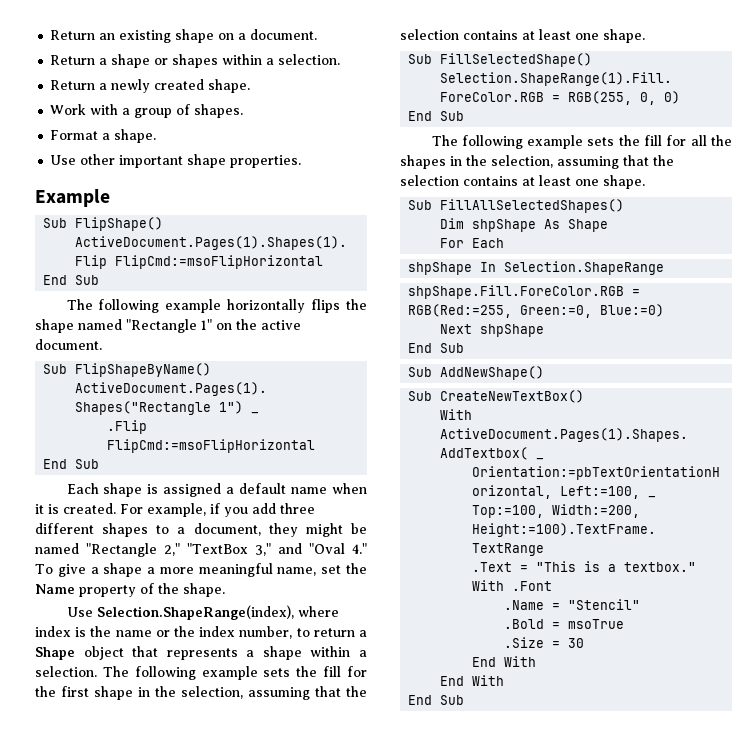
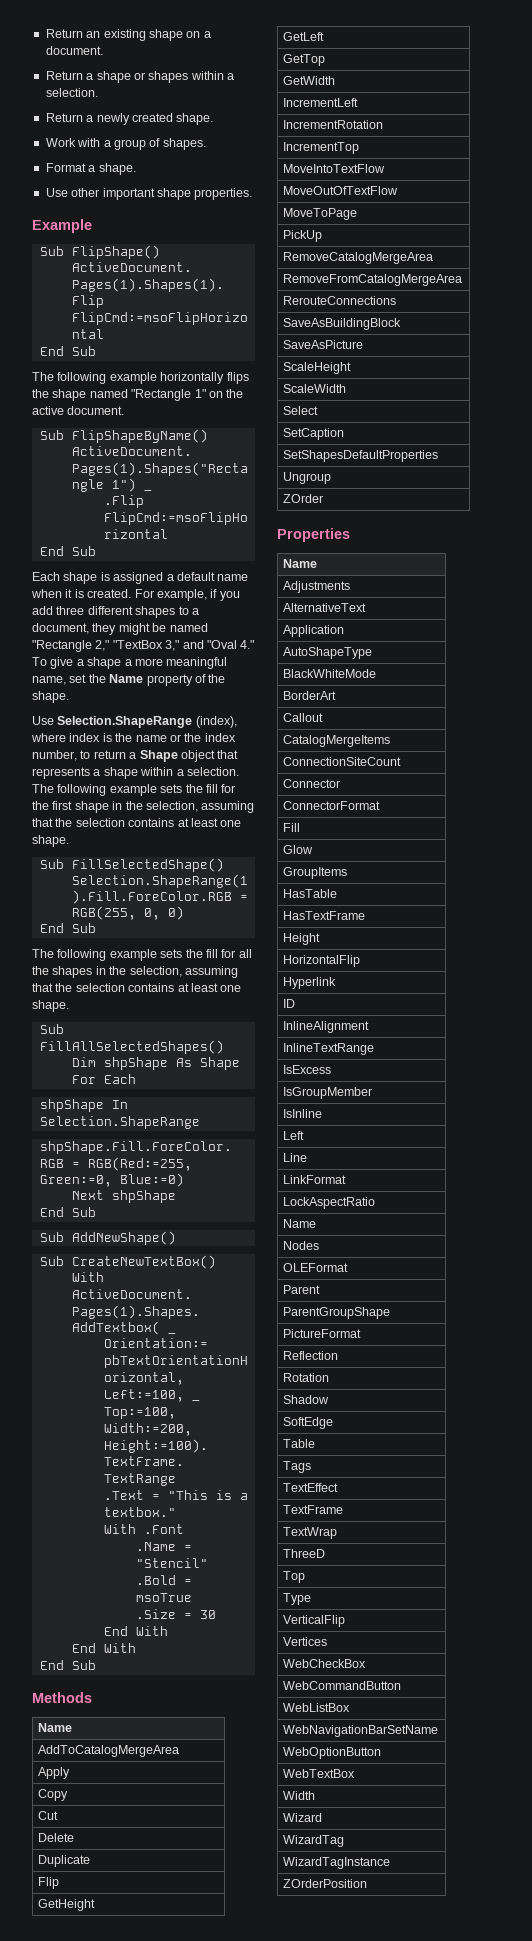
[96,605,294,620] Selection.ShapeRange(index), -> [57,716,237,728] Selection.ShapeRange (index),
(465, 700) none -> [32,1692,92,1703] [38,1723,73,1732] [38,1745,180,1757] [38,1767,71,1779] [38,1789,69,1801] [38,1811,59,1820] [38,1833,75,1842] [38,1855,91,1867] [38,1877,60,1889] [38,1899,96,1911] [283,32,325,41] [283,54,326,66] [283,76,336,85] [283,98,359,107] [283,120,384,129] [283,142,360,154] [283,164,386,173] [283,186,399,195] [283,208,358,220] [283,230,323,242] [283,252,434,264] [283,274,463,286] [283,296,397,305] [283,318,402,330] [283,340,364,349] [283,362,352,374] [283,384,347,393] [283,406,319,415] [283,428,345,440] [283,450,439,462] [283,472,332,484] [283,494,324,503] [277,528,350,542] [283,559,318,568] [283,581,351,593] [283,603,367,612] [283,625,345,637] [283,647,373,659] [283,669,377,678] [283,691,337,700] [283,713,324,722] [283,735,391,747] [283,757,402,766] [283,779,341,788] [283,801,381,810] [283,823,301,832] [283,845,314,854] [283,867,348,879] [283,889,338,898] [283,911,366,920] [283,933,321,945] [283,955,361,967] [283,977,337,989] [283,999,296,1008] [283,1021,370,1033] [283,1043,375,1055] [283,1065,332,1074] [283,1087,373,1099] [283,1109,323,1118] [283,1131,305,1140] [283,1153,308,1162] [283,1175,347,1184] [283,1197,376,1209] [283,1219,317,1228] [283,1241,320,1250] [283,1263,349,1272] [283,1285,321,1294] [283,1307,391,1319] [283,1329,362,1338] [283,1351,339,1360] [283,1373,330,1382] [283,1395,330,1404] [283,1417,334,1429] [283,1439,316,1448] [283,1461,312,1473] [283,1483,339,1492] [283,1505,344,1514] [283,1527,338,1539] [283,1549,326,1558] [283,1571,306,1583] [283,1593,312,1605] [283,1615,346,1627] [283,1637,328,1646] [283,1659,367,1668] [283,1681,402,1690] [283,1703,351,1712] [283,1725,439,1737] [283,1747,382,1759] [283,1769,356,1778] [283,1791,316,1800] [283,1813,323,1822] [283,1835,345,1847] [283,1857,391,1869] [283,1879,368,1888] // Methods // Name // AddToCatalogMergeArea // Apply // Copy // Cut // Delete // Duplicate // Flip // GetHeight // GetLeft // GetTop // GetWidth // IncrementLeft // IncrementRotation // IncrementTop // MoveIntoTextFlow // MoveOutOfTextFlow // MoveToPage // PickUp // RemoveCatalogMergeArea // RemoveFromCatalogMergeArea // RerouteConnections // SaveAsBuildingBlock // SaveAsPicture // ScaleHeight // ScaleWidth // Select // SetCaption // SetShapesDefaultProperties // Ungroup // ZOrder // Properties // Name // Adjustments // AlternativeText // Application // AutoShapeType // BlackWhiteMode // BorderArt // Callout // CatalogMergeItems // ConnectionSiteCount // Connector // ConnectorFormat // Fill // Glow // GroupItems // HasTable // HasTextFrame // Height // HorizontalFlip // Hyperlink // ID // InlineAlignment // InlineTextRange // IsExcess // IsGroupMember // IsInline // Left // Line // LinkFormat // LockAspectRatio // Name // Nodes // OLEFormat // Parent // ParentGroupShape // PictureFormat // Reflection // Rotation // Shadow // SoftEdge // Table // Tags // TextEffect // TextFrame // TextWrap // ThreeD // Top // Type // VerticalFlip // Vertices // WebCheckBox // WebCommandButton // WebListBox // WebNavigationBarSetName // WebOptionButton // WebTextBox // Width // Wizard // WizardTag // WizardTagInstance // ZOrderPosition

